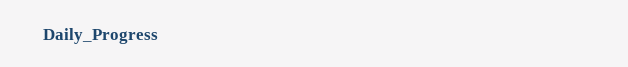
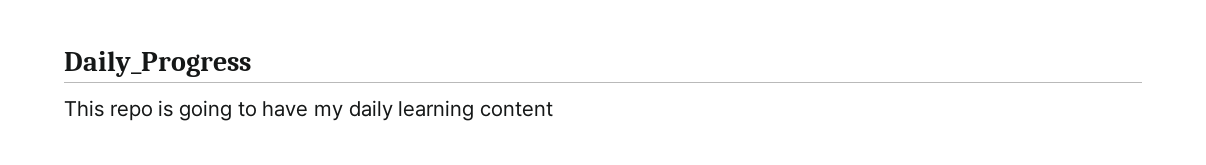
(158, 36) none -> [64,100,554,121] // This repo is going to have my daily learning content

